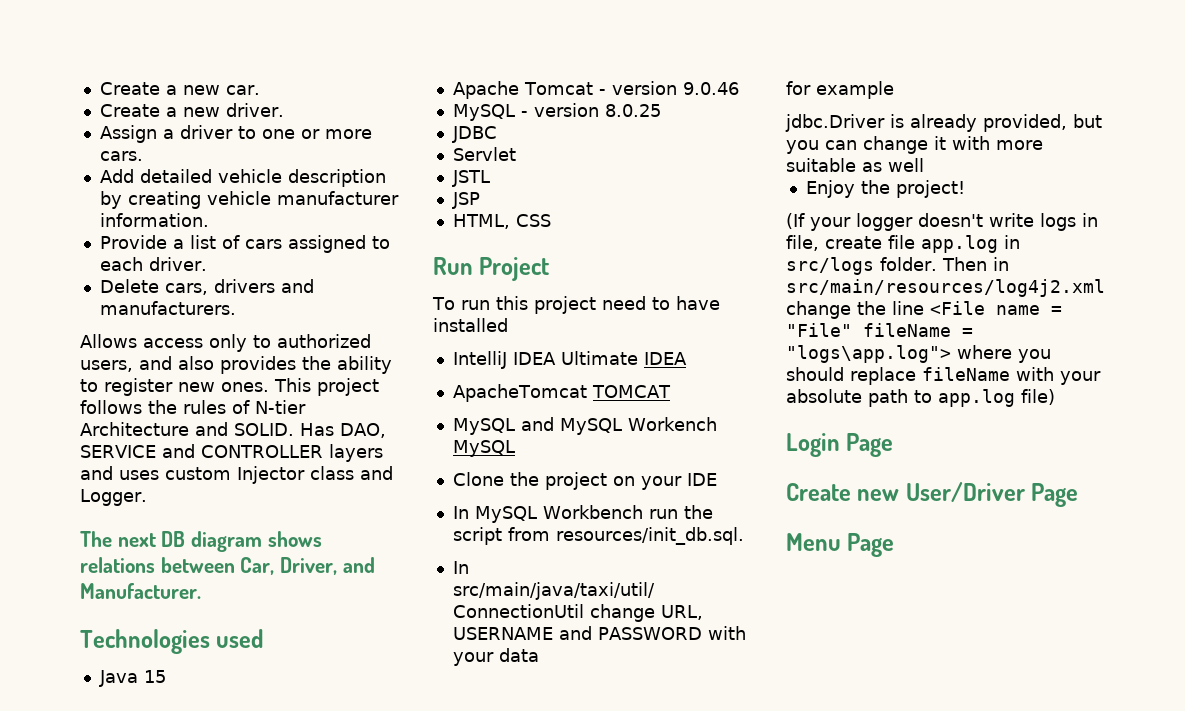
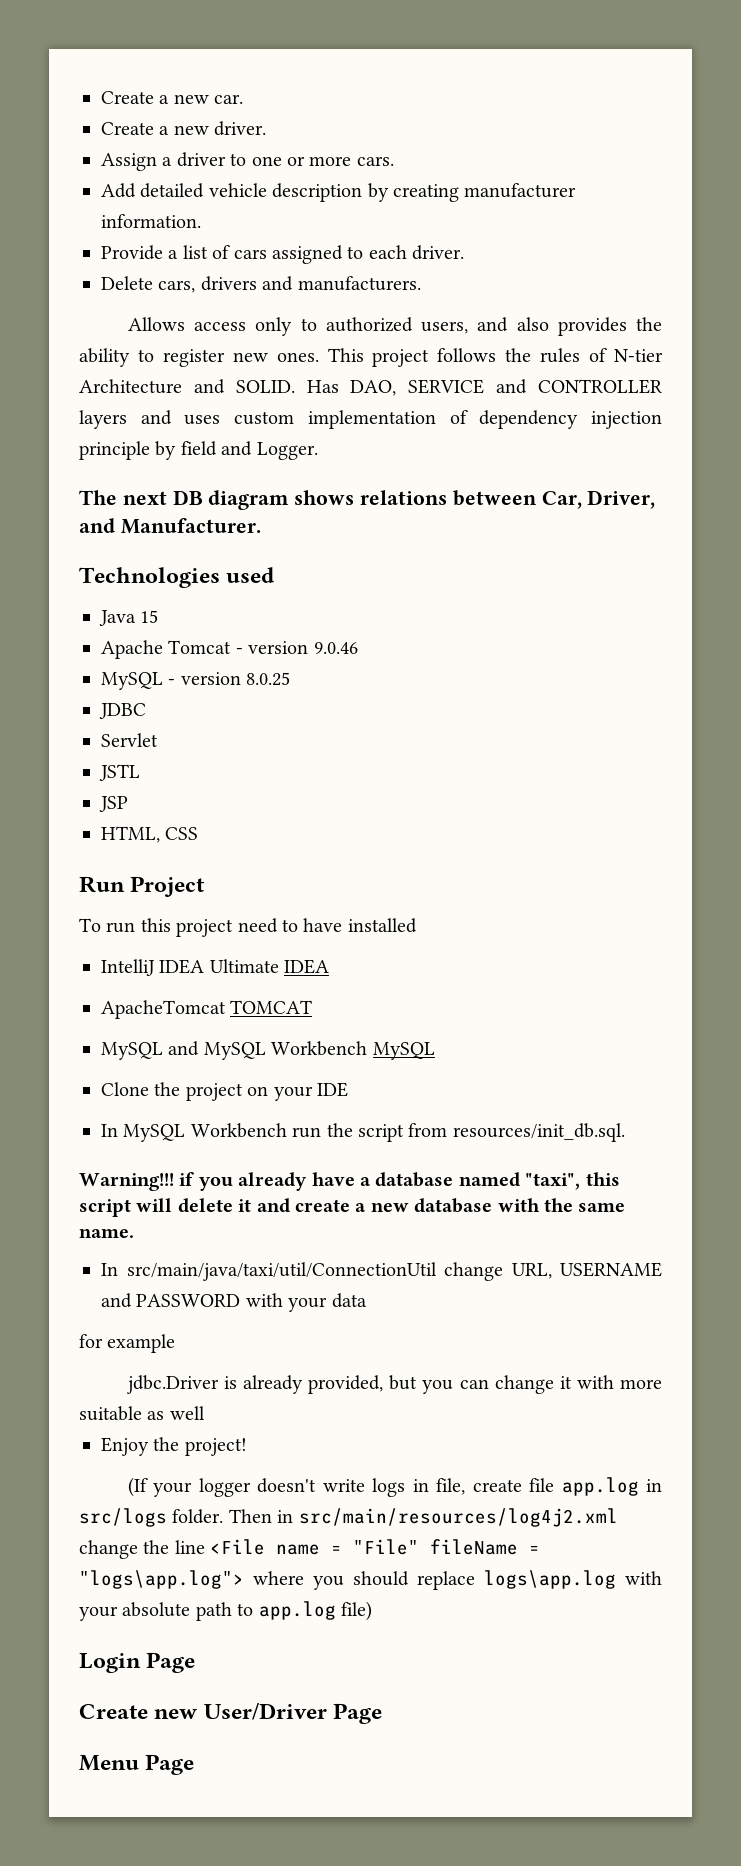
[206,191,271,205] vehicle -> (459, 193) none
[237,466,354,484] Injector class -> [307,410,662,429] [79,441,217,460] implementation of dependency injection principle by field
[627,417,717,431] Workench -> [271,1041,368,1056] Workbench
(744, 536) none -> [79,1172,620,1191] [79,1198,626,1217] [79,1228,134,1238] // Warning!!! if you already have a database named "taxi", this script will delete it and create a new database with the same name.
[922,367,1010,381] fileName -> [484,1570,616,1589] logs\app.log

